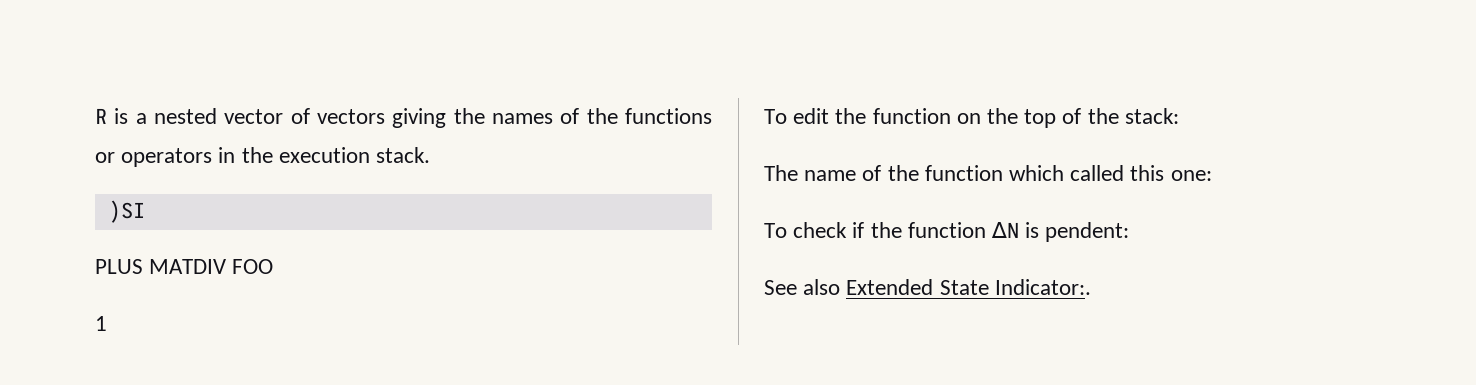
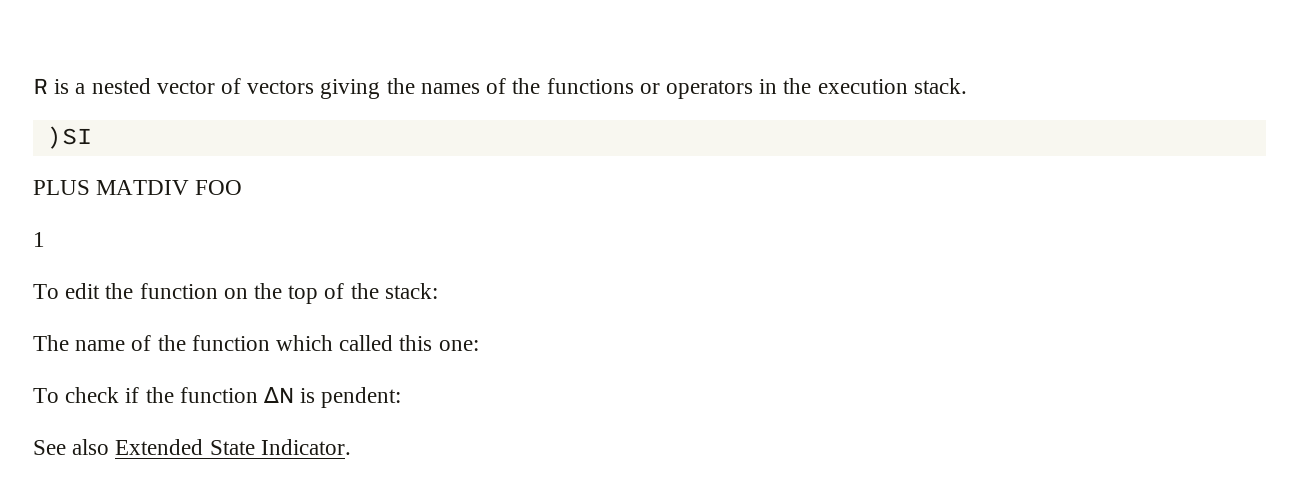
[994,279,1091,295] Indicator:. -> [260,439,351,455] Indicator.

